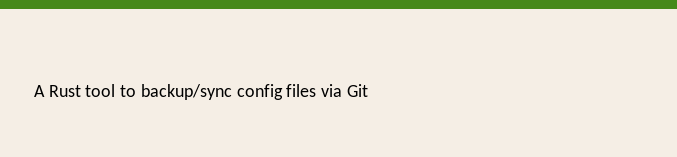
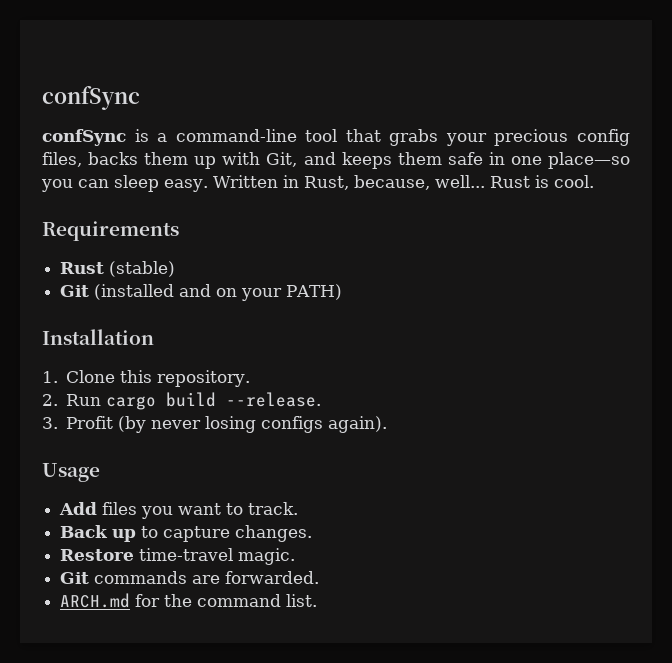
[34,84,368,100] A Rust tool to backup/sync config files via Git -> [42,86,140,110] [42,129,630,146] [42,152,630,169] [41,175,594,192] [42,221,179,241] [60,261,176,277] [60,284,343,301] [42,329,154,345] [42,370,251,387] [42,392,322,410] [42,416,388,433] [42,463,100,482] [59,502,299,519] [60,525,313,542] [60,548,296,565] [60,571,320,584] [60,593,318,608] confSync // confSync is a command-line tool that grabs your precious config files, backs them up with Git, and keeps them safe in one place—so you can sleep easy. Written in Rust, because, well... Rust is cool. // Requirements // Rust (stable) // Git (installed and on your PATH) // Installation // 1. Clone this repository. // 2. Run cargo build --release. // 3. Profit (by never losing configs again). // Usage // Add files you want to track. // Back up to capture changes. // Restore time-travel magic. // Git commands are forwarded. // ARCH.md for the command list.

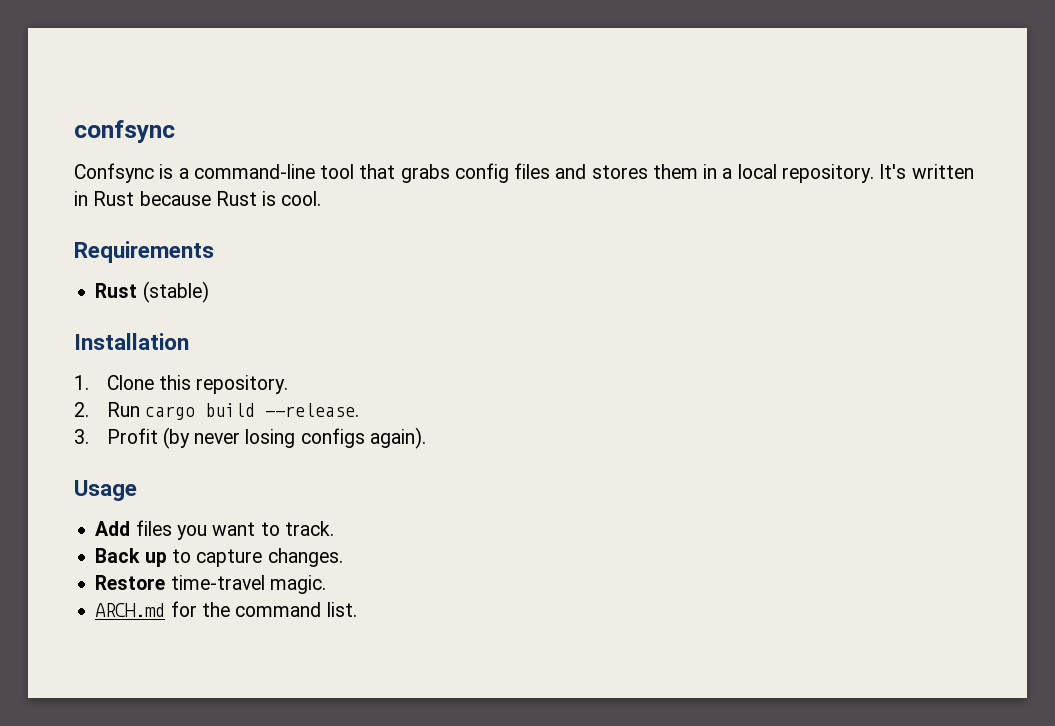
[42,86,140,110] [42,129,126,146] confSync // confSync -> [74,120,175,143] [74,163,154,183] confsync // Confsync
[445,129,630,146] [42,152,630,169] [41,175,485,192] your precious config files, backs them up with Git, and keeps them safe in one place—so you can sleep easy. Written in Rust, because, well... -> [454,163,974,183] [74,191,211,206] config files and stores them in a local repository. It's written in Rust because
[60,284,343,301] // Git (installed and on your PATH) -> (209, 292) none
[60,571,320,584] // Git commands are forwarded. -> (326, 584) none

